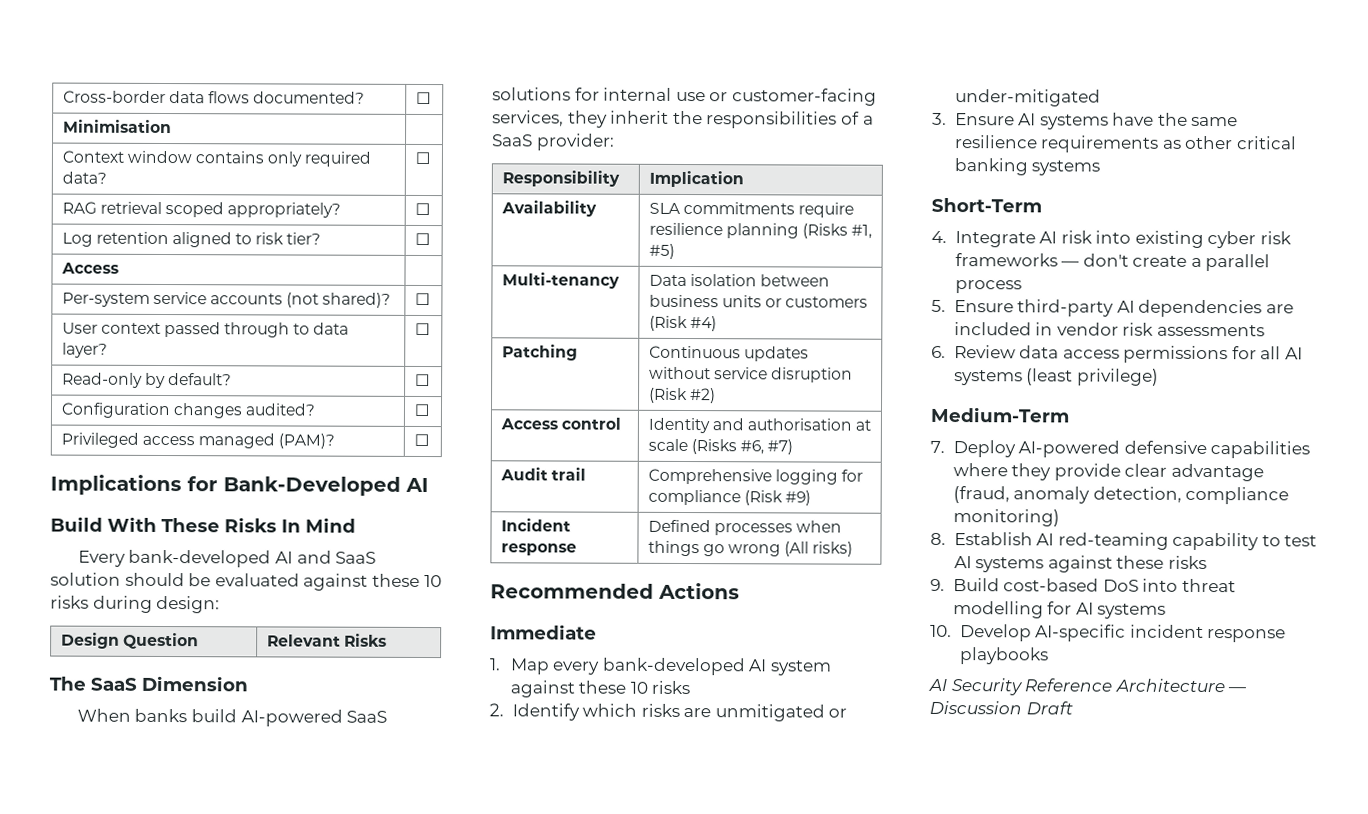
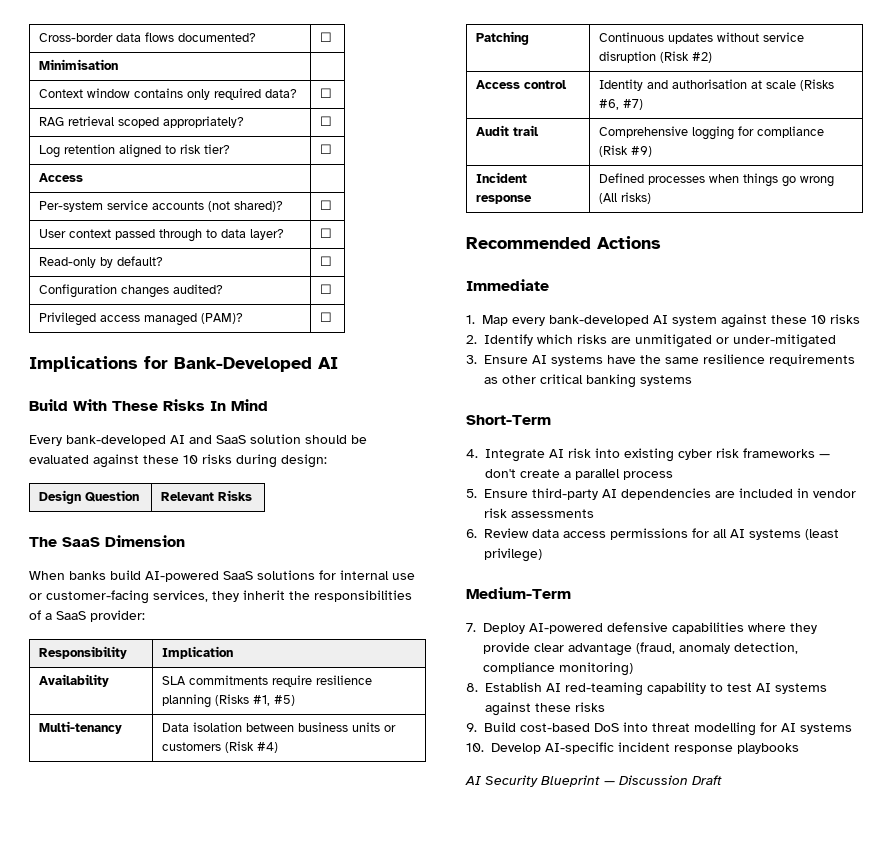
[1024,678,1225,693] Reference Architecture -> [541,775,600,787] Blueprint

